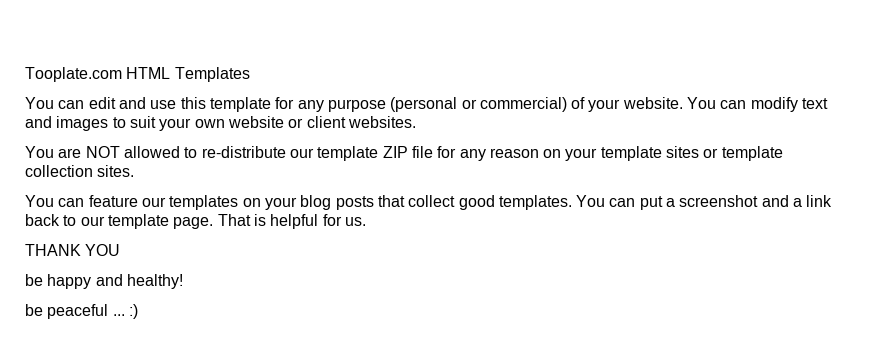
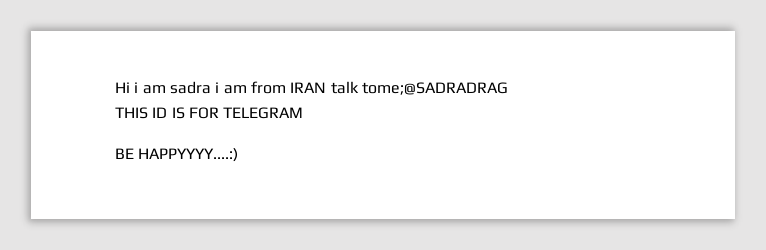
[25,67,250,82] [25,97,829,112] [25,116,416,131] [25,146,783,161] [25,165,135,177] [25,195,833,210] [25,214,366,229] [25,244,121,256] [25,274,183,289] [25,304,138,319] Tooplate.com HTML Templates // You can edit and use this template for any purpose (personal or commercial) of your website. You can modify text and images to suit your own website or client websites. // You are NOT allowed to re-distribute our template ZIP file for any reason on your template sites or template collection sites. // You can feature our templates on your blog posts that collect good templates. You can put a screenshot and a link back to our template page. That is helpful for us. // THANK YOU // be happy and healthy! // be peaceful ... :) -> [115,81,508,95] [115,107,304,119] [115,148,239,162] Hi i am sadra i am from IRAN talk tome;@SADRADRAG // THIS ID IS FOR TELEGRAM // BE HAPPYYYY....:)

